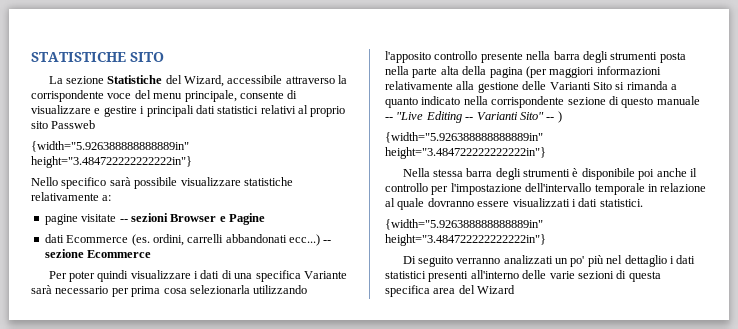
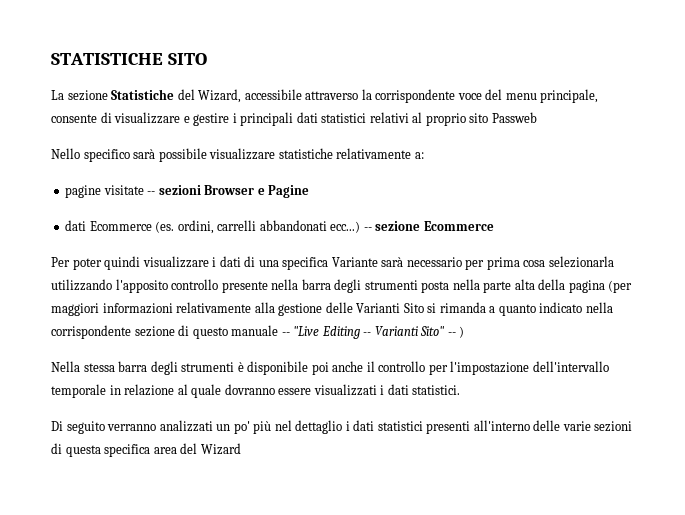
[31,141,189,152] [31,156,192,168] // {width="5.926388888888889in" height="3.484722222222222in"} -> (537, 117) none
[385,132,543,143] [385,147,546,159] // {width="5.926388888888889in" height="3.484722222222222in"} -> (465, 332) none
[385,219,543,230] [385,234,546,246] // {width="5.926388888888889in" height="3.484722222222222in"} -> (461, 390) none

